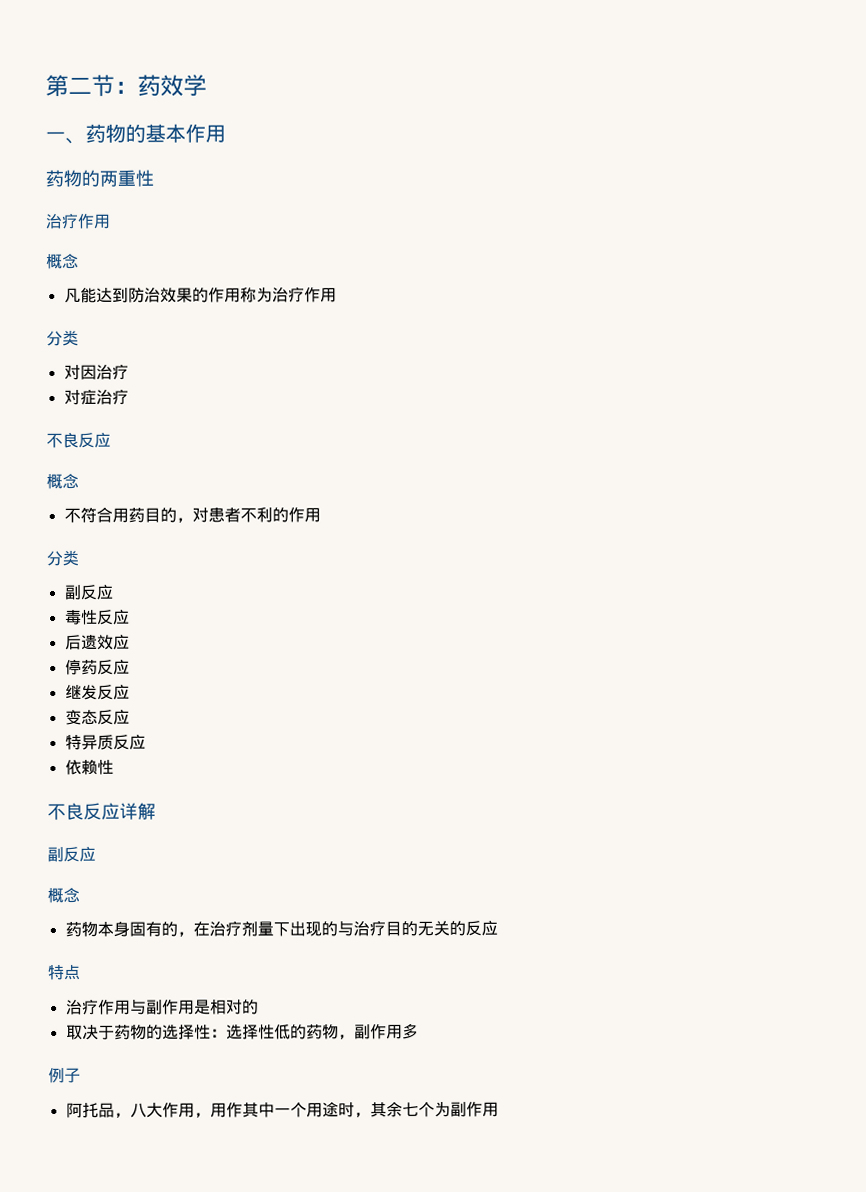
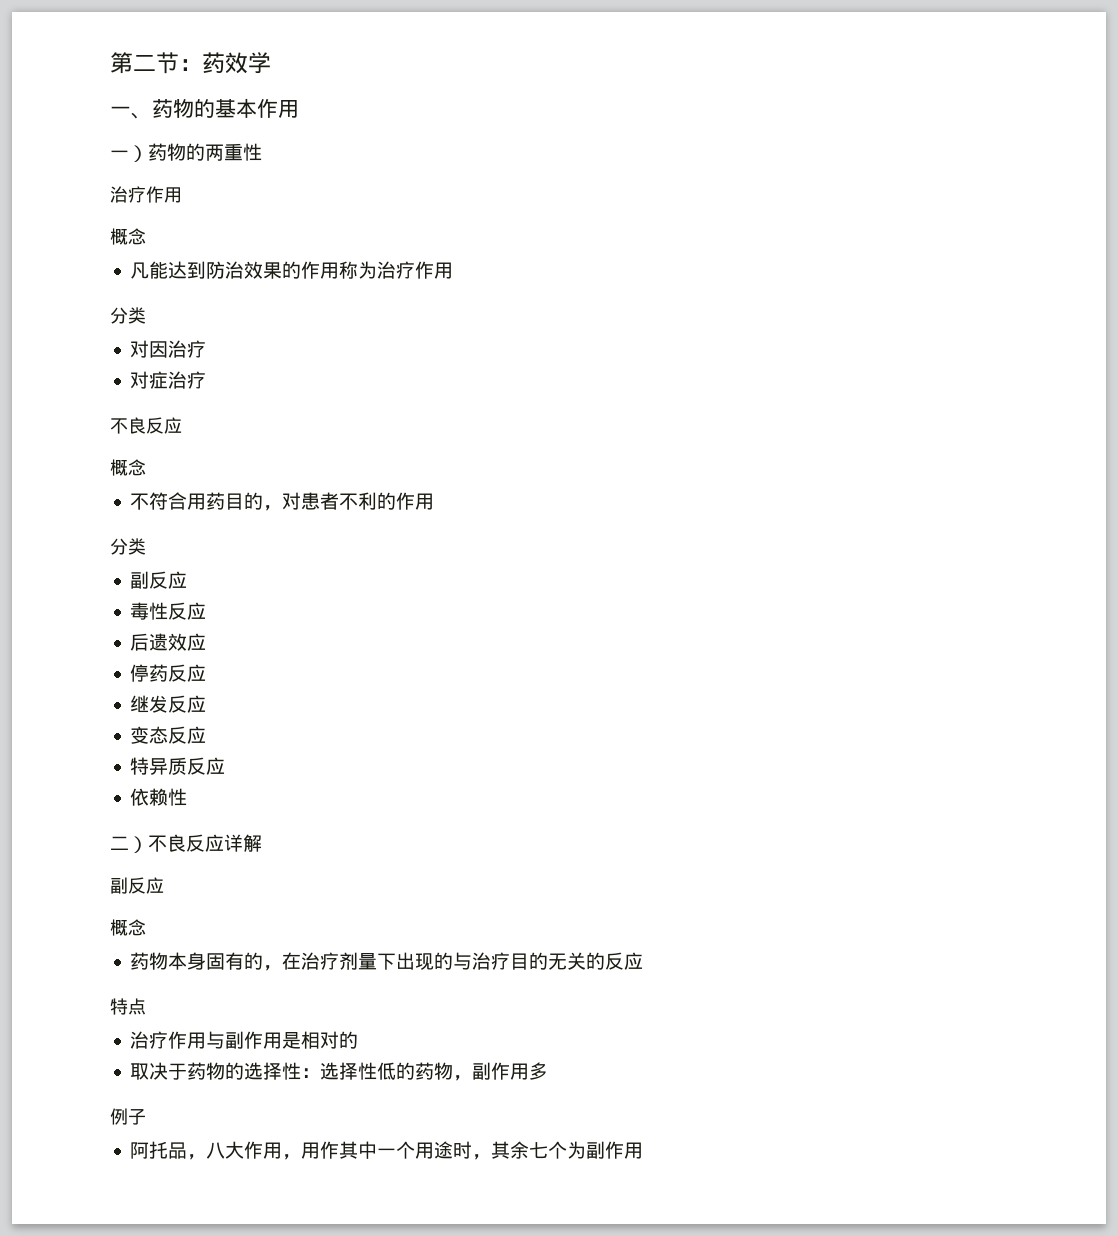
(226, 133) none -> [110,145,148,162] 一）
(114, 767) none -> [110,836,148,853] 二）

